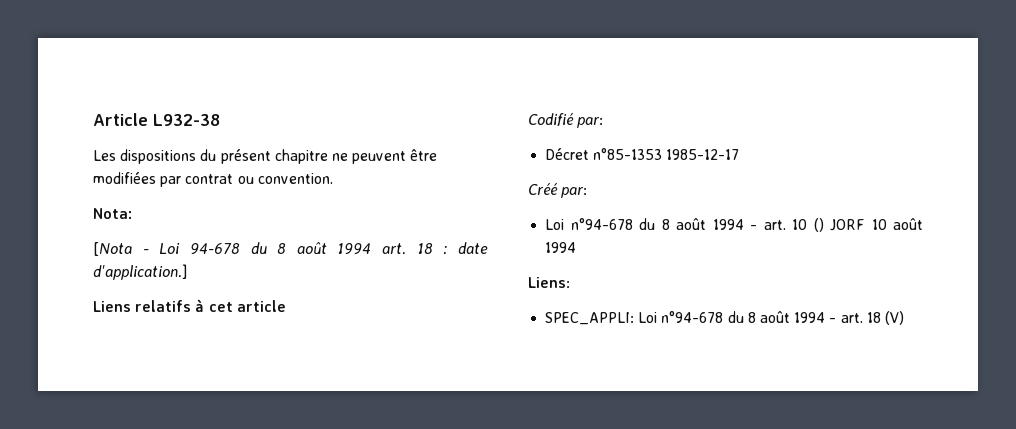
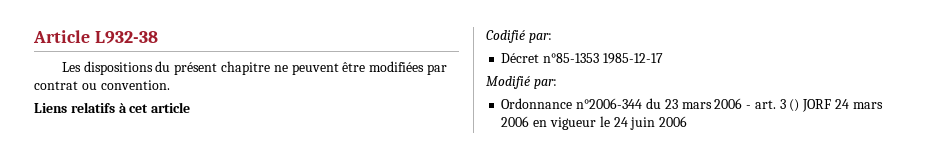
[93,208,132,219] [93,242,488,256] [93,264,187,280] // Nota: // [Nota - Loi 94-678 du 8 août 1994 art. 18 : date d'application.] -> (170, 85) none
[528,183,588,198] [545,218,808,230] Créé par: // Loi n°94-678 du 8 août 1994 - art. 10 -> [486,76,557,89] [501,98,786,109] Modifié par: // Ordonnance n°2006-344 du 23 mars 2006 - art. 3
[871,218,923,230] [545,242,577,253] [528,277,570,288] [545,311,904,325] 10 août 1994 // Liens: // SPEC_APPLI: Loi n°94-678 du 8 août 1994 - art. 18 (V) -> [834,99,883,109] [501,116,688,130] 24 mars 2006 en vigueur le 24 juin 2006

